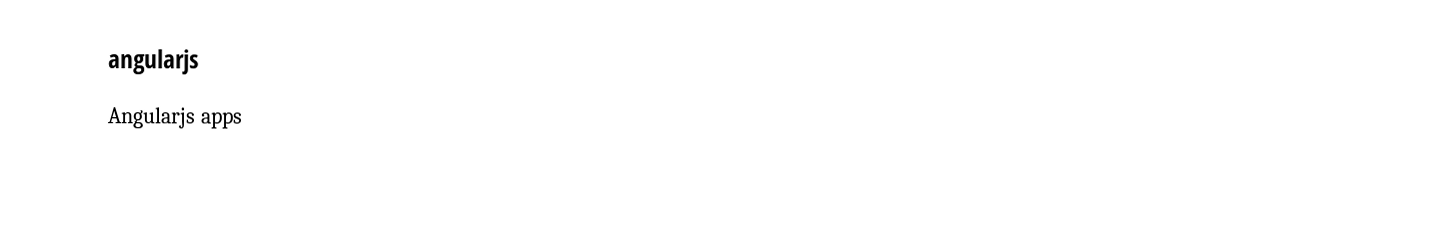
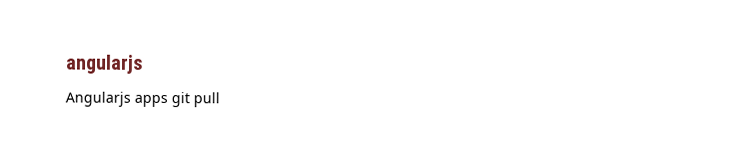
(243, 120) none -> [171,92,220,108] git pull

